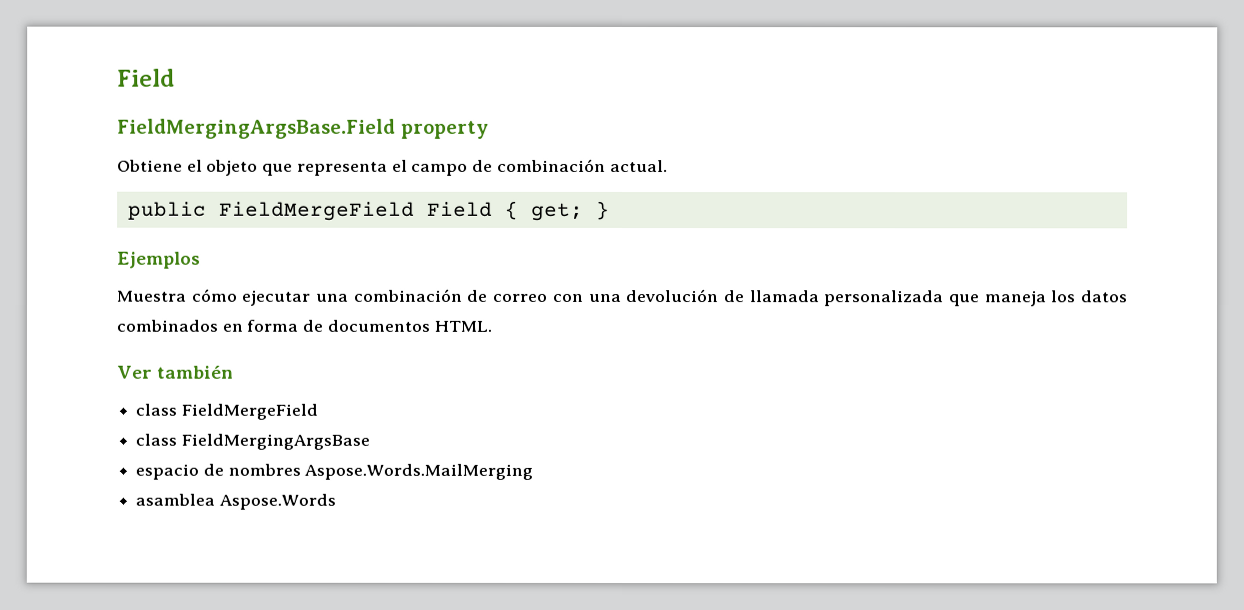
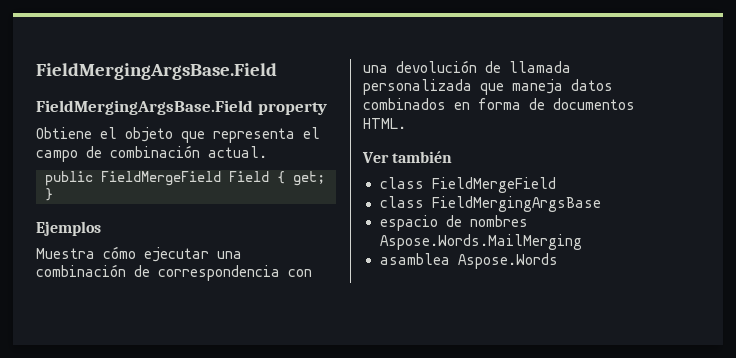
[117,68,175,87] Field -> [36,63,277,80] FieldMergingArgsBase.Field
[493,293,549,302] correo -> [158,265,280,281] correspondencia
[1051,290,1077,303] los -> (563, 86) none

